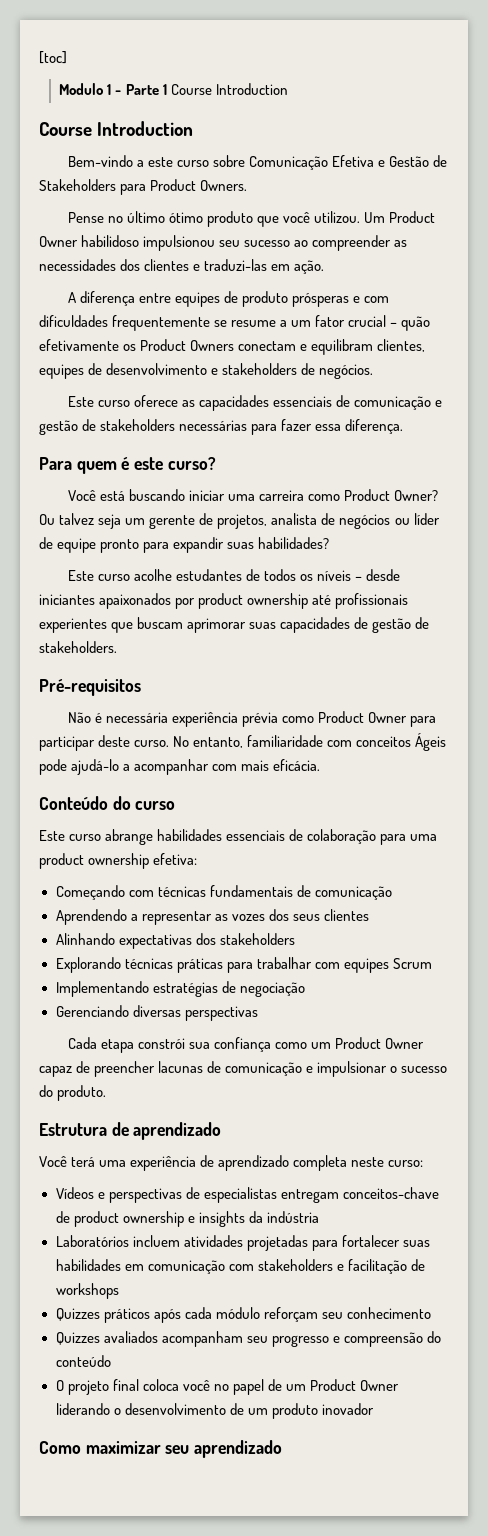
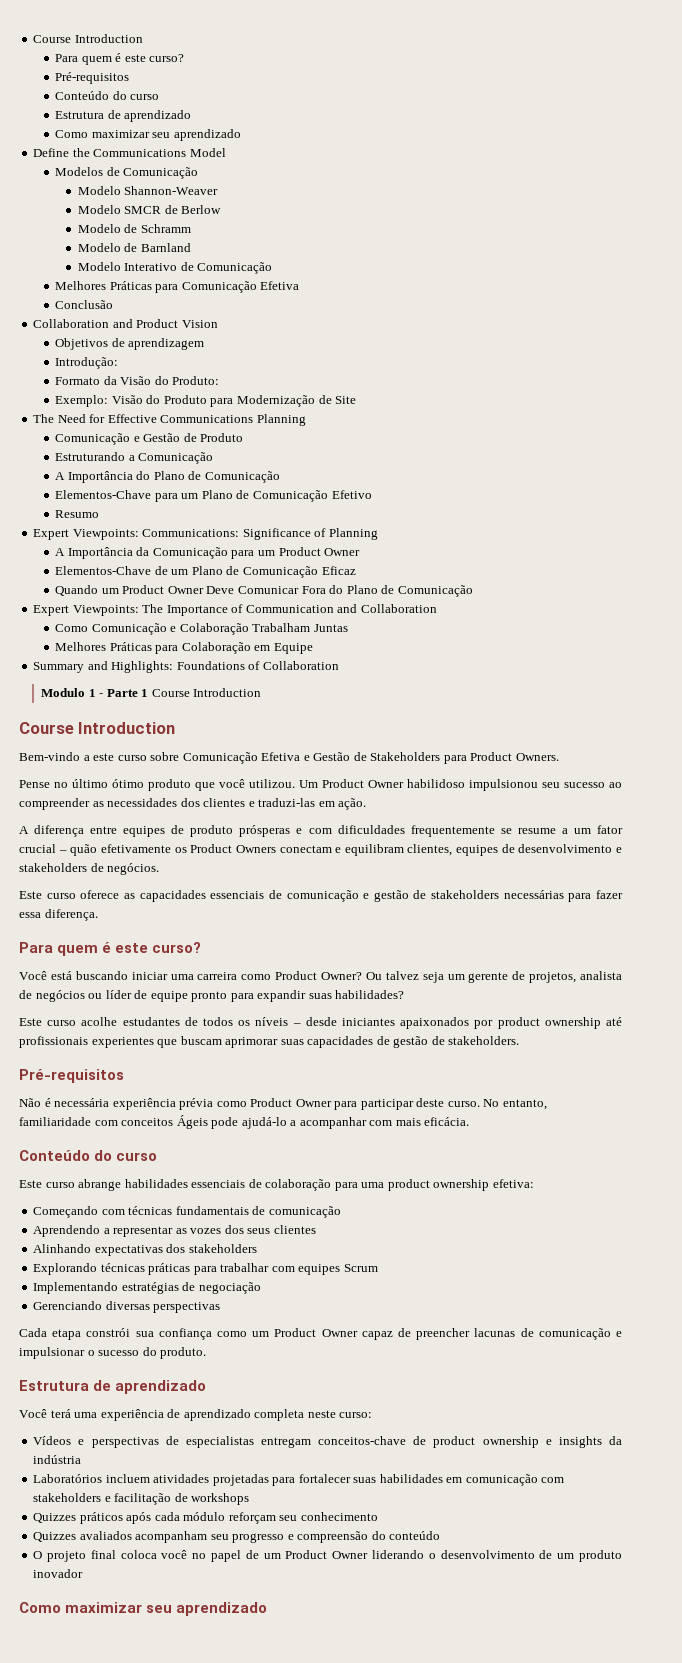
[39,51,67,64] [toc] -> [33,34,143,43] [55,53,185,65] [55,72,130,84] [55,91,160,100] [55,110,192,122] [55,129,241,141] [33,148,226,157] [55,167,199,179] [77,186,219,195] [77,205,222,214] [77,224,191,233] [77,243,191,252] [77,262,273,274] [55,281,300,293] [55,300,114,309] [33,319,218,328] [55,338,205,350] [55,357,119,369] [55,376,220,385] [55,395,357,407] [33,414,306,426] [55,433,244,445] [55,452,214,464] [55,471,280,483] [55,490,372,502] [55,510,100,518] [33,528,378,540] [55,547,361,559] [55,566,356,578] [55,585,473,597] [33,604,437,616] [55,623,348,635] [55,642,313,654] [33,661,339,673] Course Introduction // Para quem é este curso? // Pré-requisitos // Conteúdo do curso // Estrutura de aprendizado // Como maximizar seu aprendizado // Define the Communications Model // Modelos de Comunicação // Modelo Shannon-Weaver // Modelo SMCR de Berlow // Modelo de Schramm // Modelo de Barnland // Modelo Interativo de Comunicação // Melhores Práticas para Comunicação Efetiva // Conclusão // Collaboration and Product Vision // Objetivos de aprendizagem // Introdução: // Formato da Visão do Produto: // Exemplo: Visão do Produto para Modernização de Site // The Need for Effective Communications Planning // Comunicação e Gestão de Produto // Estruturando a Comunicação // A Importância do Plano de Comunicação // Elementos-Chave para um Plano de Comunicação Efetivo // Resumo // Expert Viewpoints: Communications: Significance of Planning // A Importância da Comunicação para um Product Owner // Elementos-Chave de um Plano de Comunicação Eficaz // Quando um Product Owner Deve Comunicar Fora do Plano de Comunicação // Expert Viewpoints: The Importance of Communication and Collaboration // Como Comunicação e Colaboração Trabalham Juntas // Melhores Práticas para Colaboração em Equipe // Summary and Highlights: Foundations of Collaboration

